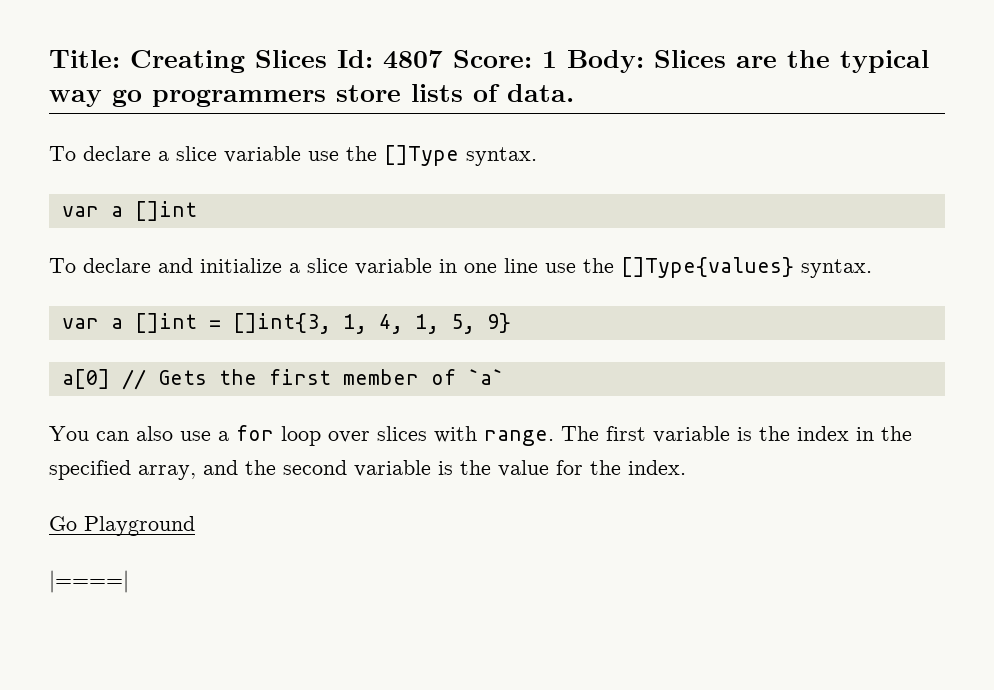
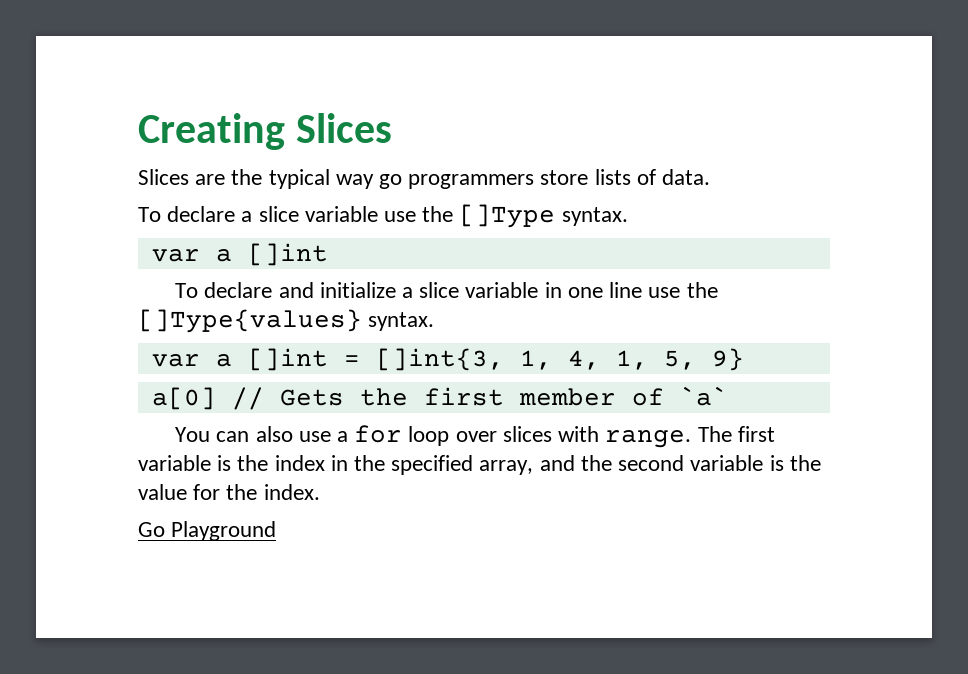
[49,50,120,68] Title: -> (138, 131) none
[337,50,644,73] Id: 4807 Score: 1 Body: -> (393, 128) //
[49,570,129,593] // |====| -> (277, 531) none

